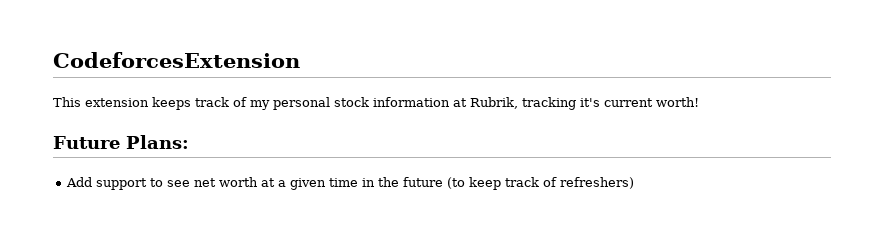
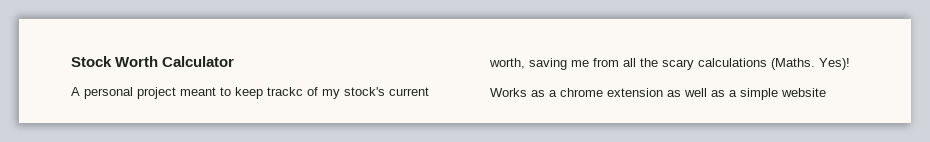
[53,52,300,68] [53,97,699,110] [53,135,189,149] [66,177,635,190] CodeforcesExtension // This extension keeps track of my personal stock information at Rubrik, tracking it's current worth! // Future Plans: // Add support to see net worth at a given time in the future (to keep track of refreshers) -> [71,56,235,67] [71,87,429,99] [489,58,850,70] [490,88,826,100] Stock Worth Calculator // A personal project meant to keep trackc of my stock's current worth, saving me from all the scary calculations (Maths. Yes)! // Works as a chrome extension as well as a simple website

